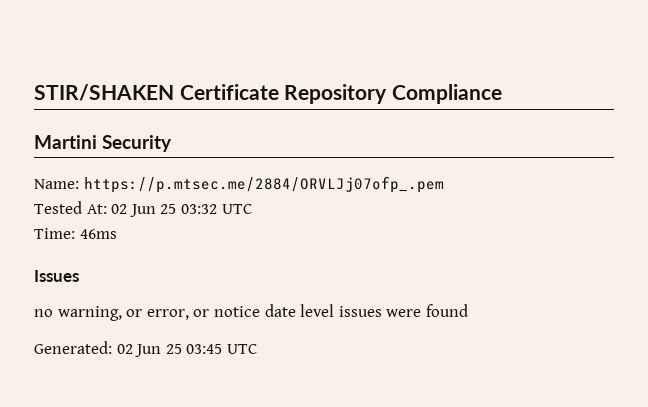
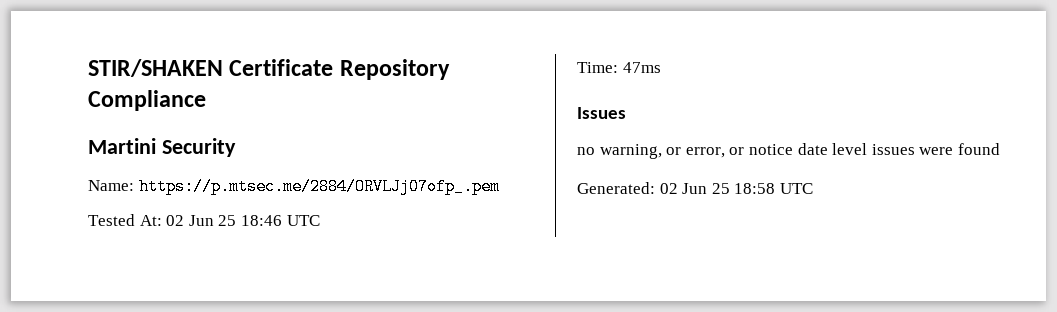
[180,204,217,214] 03:32 -> [240,215,282,226] 18:46
[79,229,117,239] 46ms -> [622,62,661,73] 47ms
[186,344,223,354] 03:45 -> [734,183,776,194] 18:58

